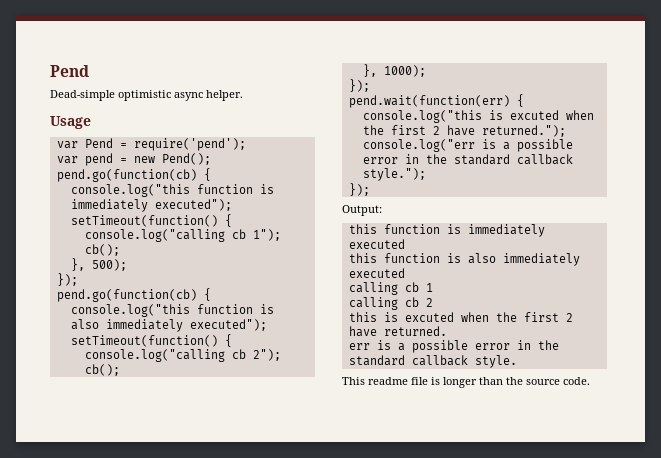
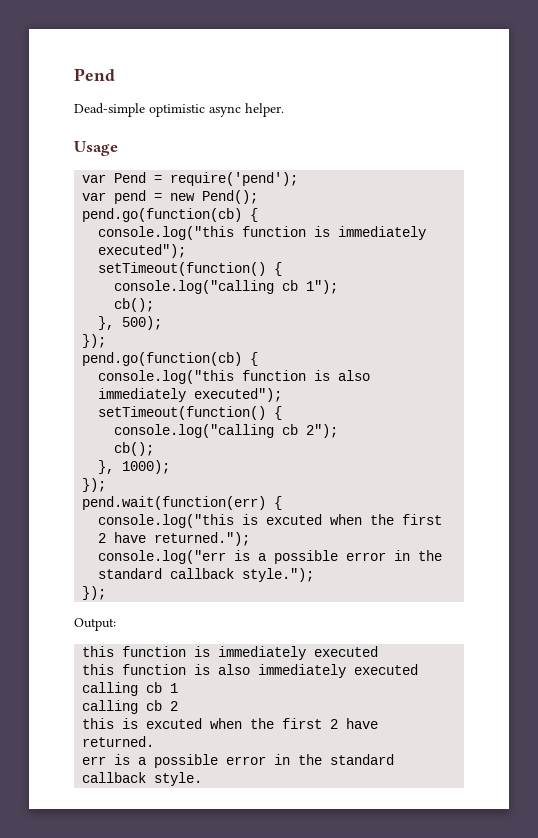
[342,377,590,388] // This readme file is longer than the source code. -> (203, 779) none

